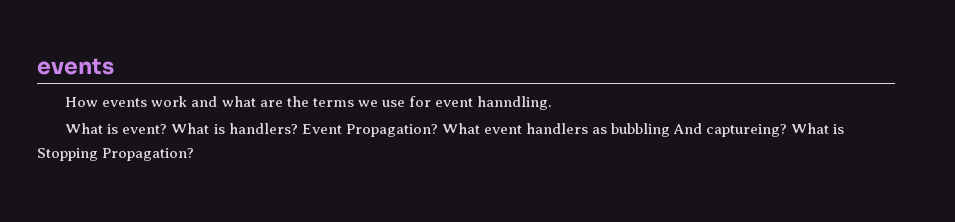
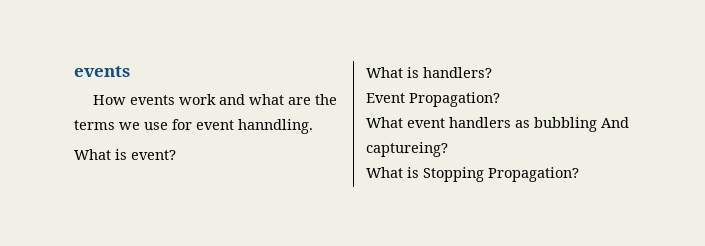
(168, 129) none -> (176, 155) //
(298, 128) none -> (492, 72) //
(438, 130) none -> (500, 99) //
(788, 130) none -> (448, 149) //

